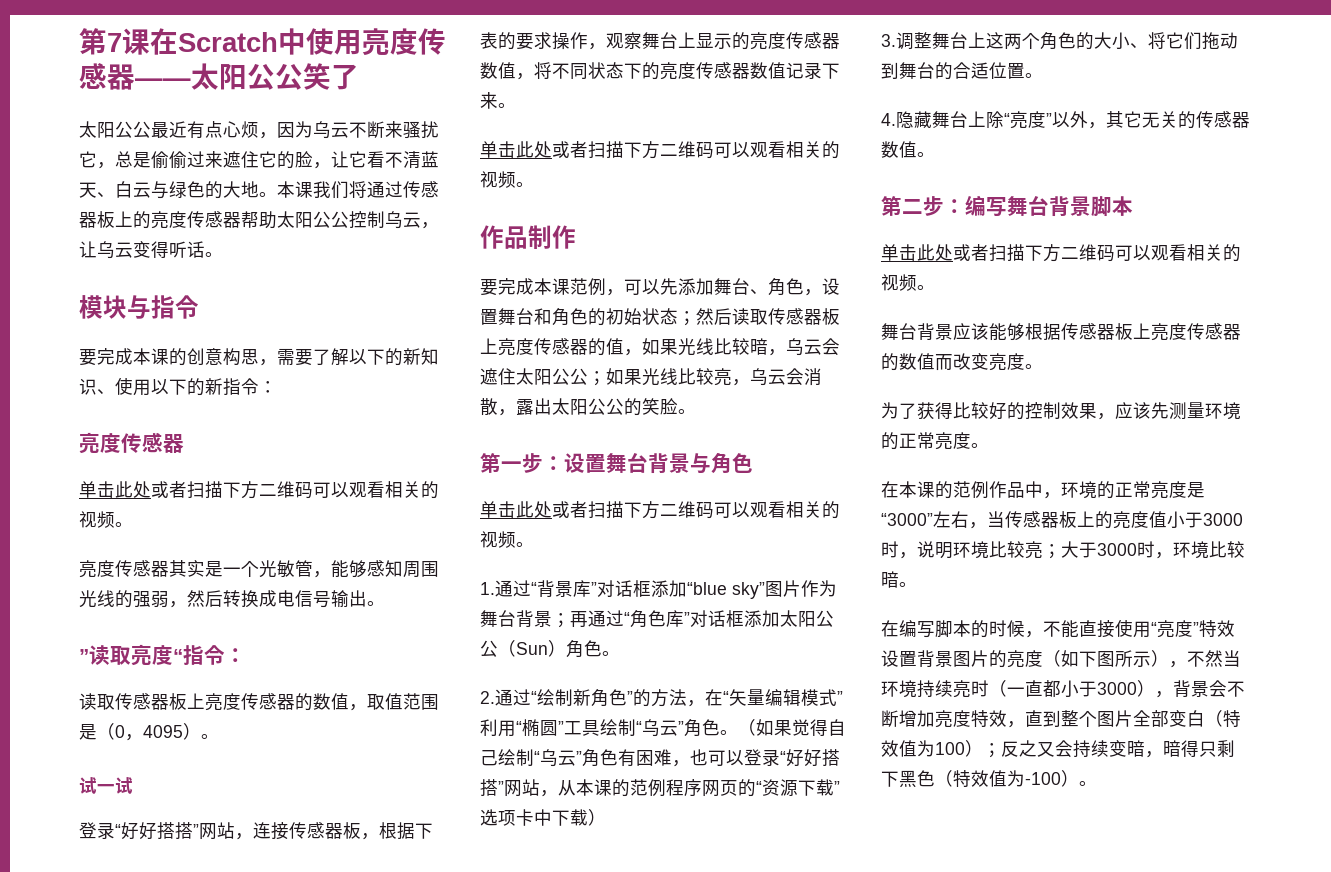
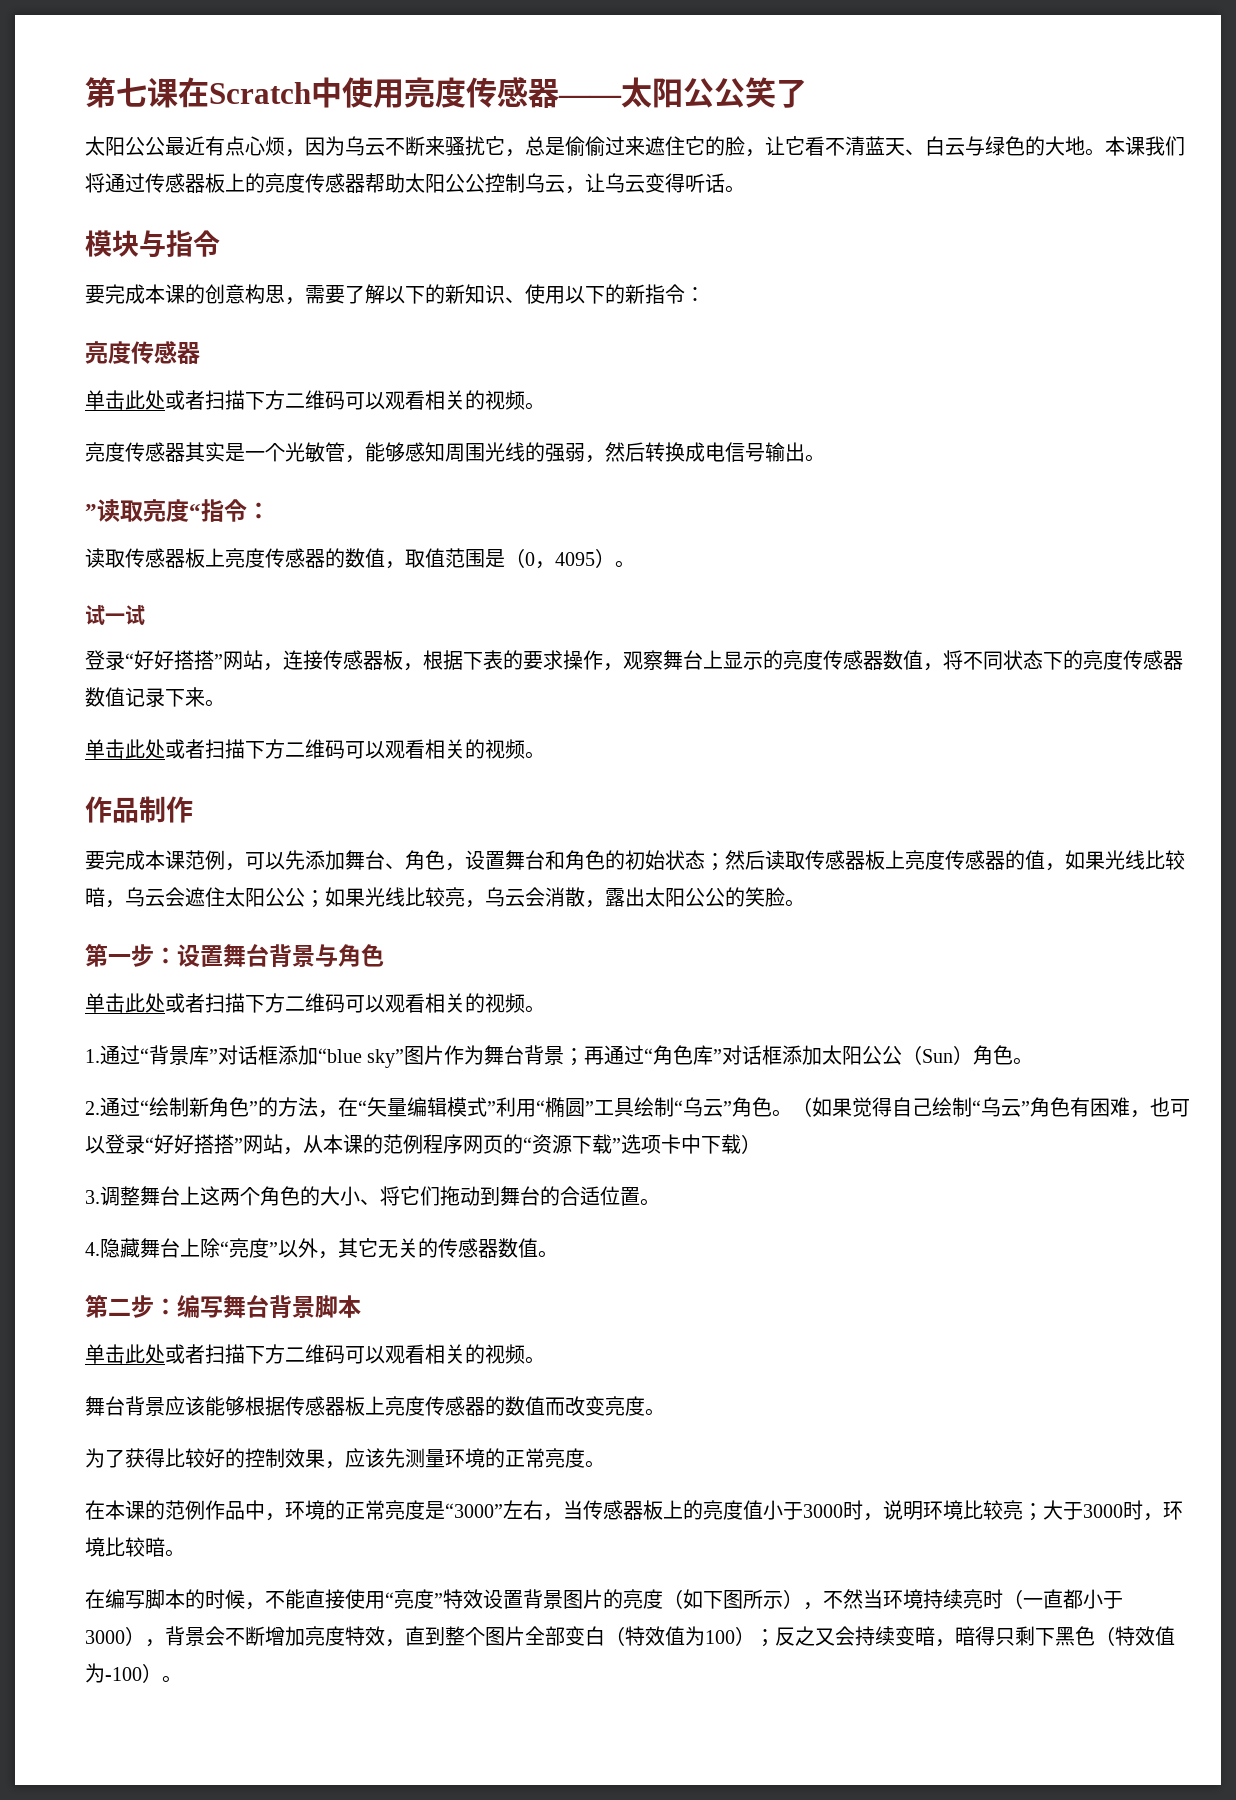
[79,28,122,55] 第7 -> [85,77,147,108] 第七

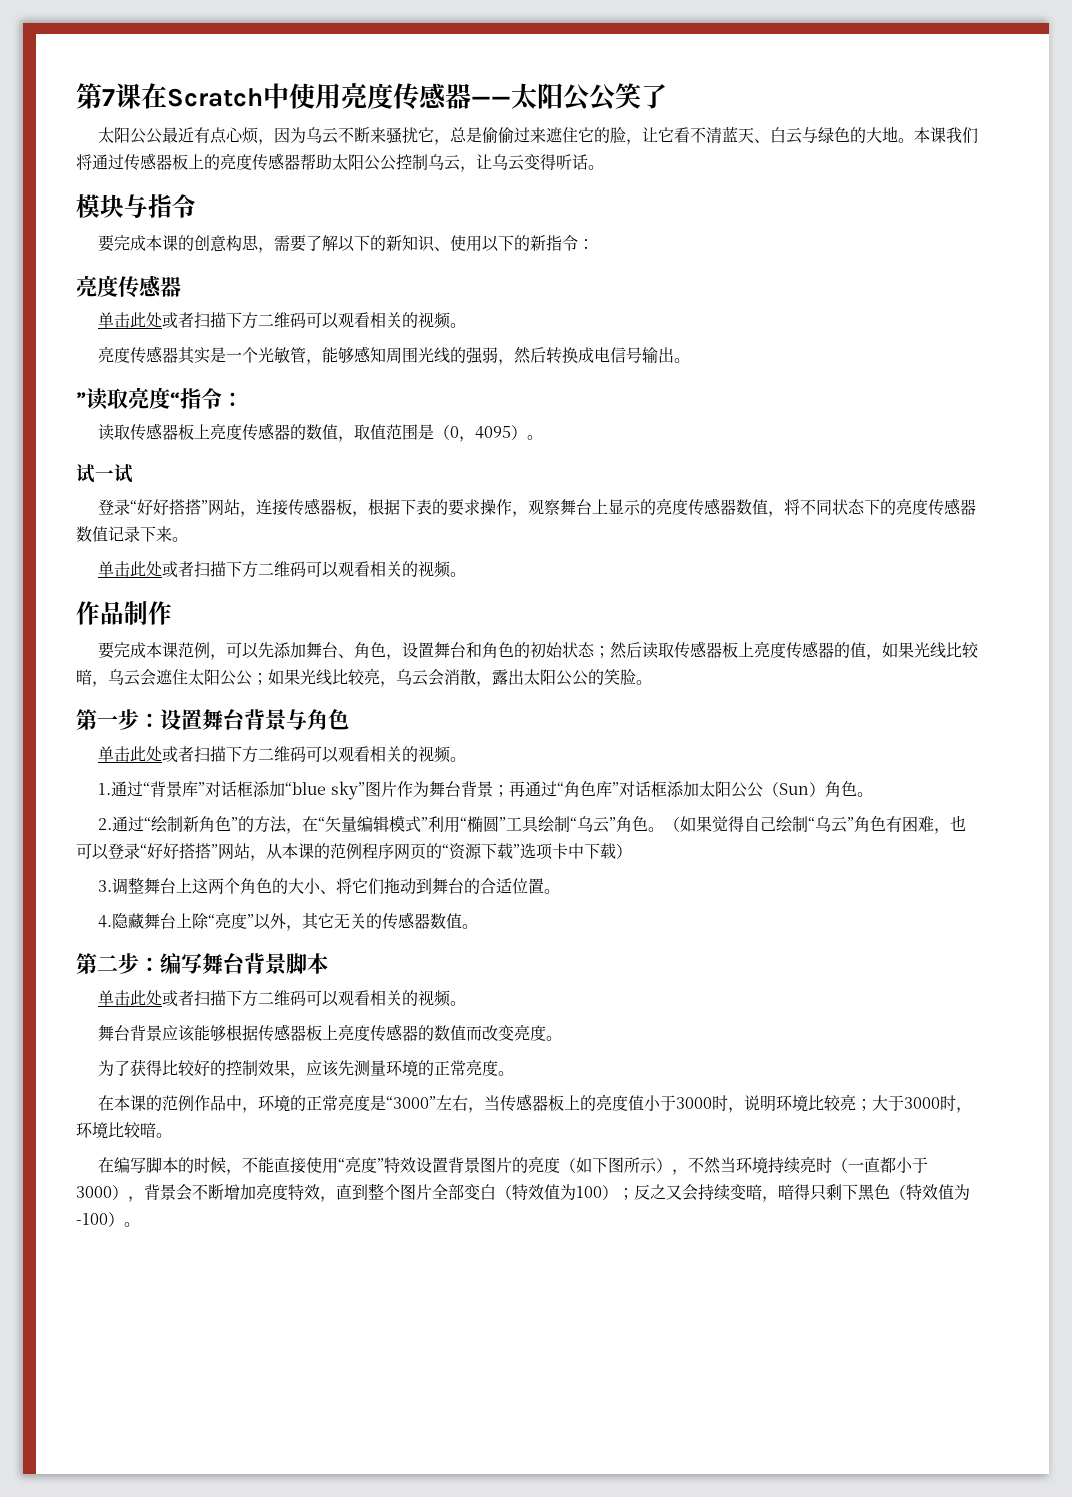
[85,77,147,108] 第七 -> [76,83,115,109] 第7

